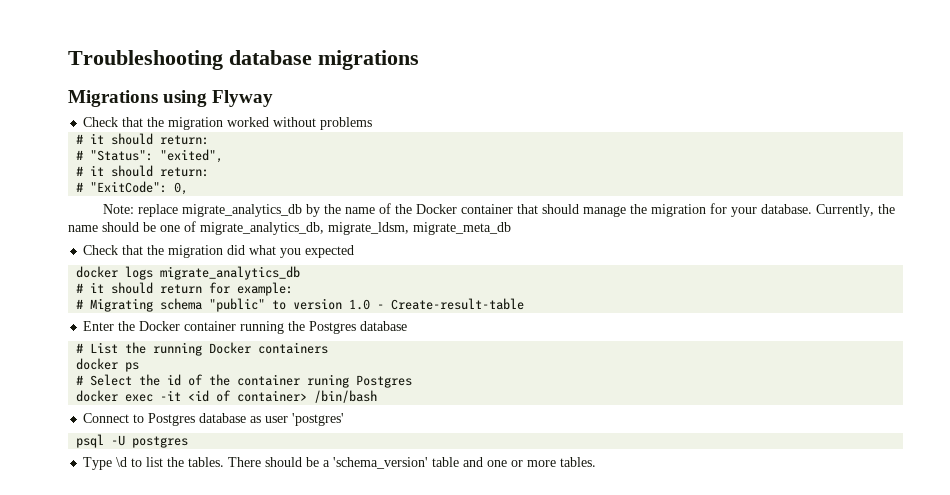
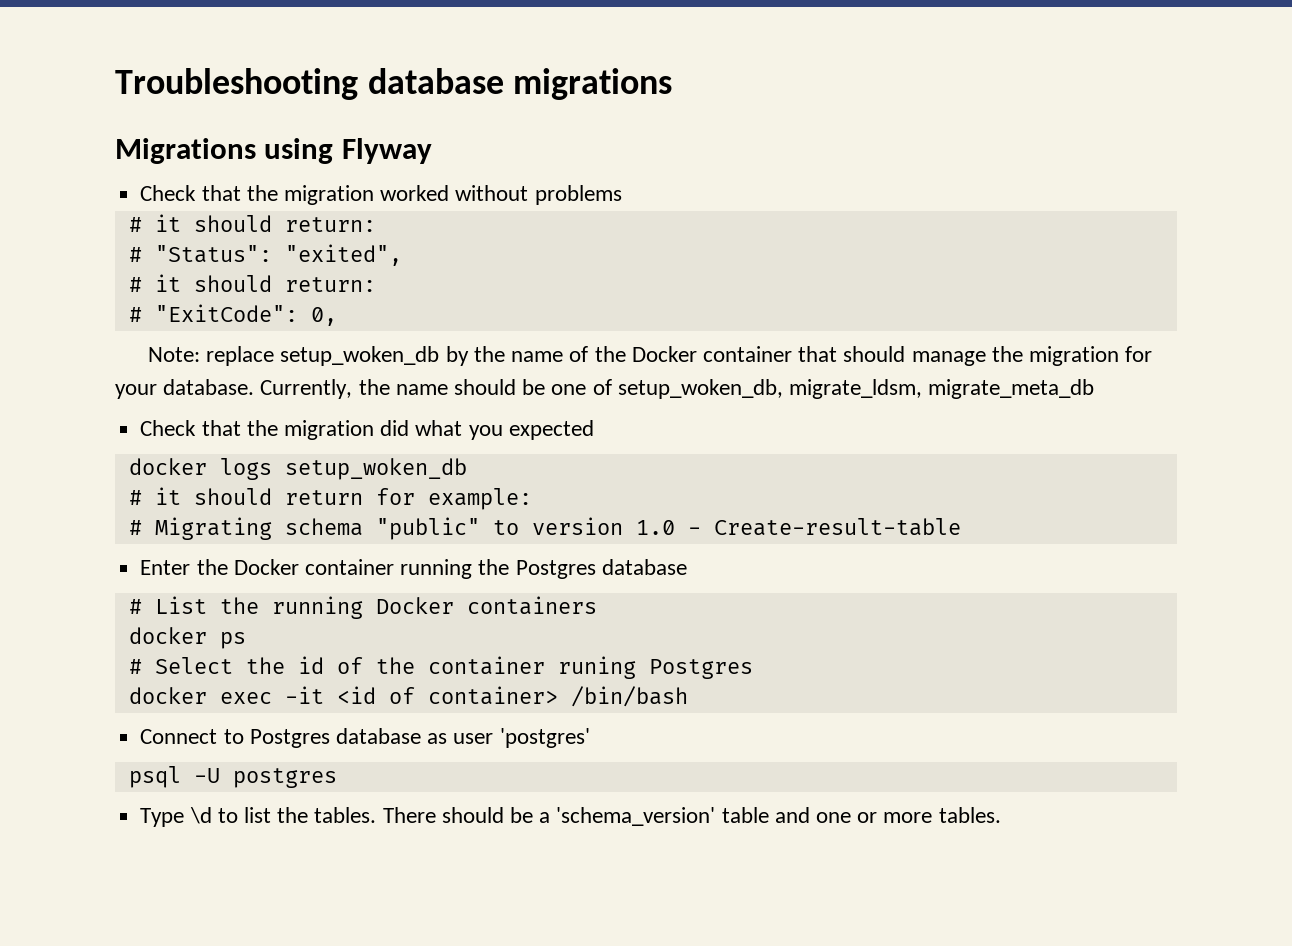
[182,204,303,217] migrate_analytics_db -> [280,346,440,366] setup_woken_db
[200,222,324,235] migrate_analytics_db, -> [617,379,783,399] setup_woken_db,
[160,266,301,280] migrate_analytics_db -> [284,458,467,480] setup_woken_db

